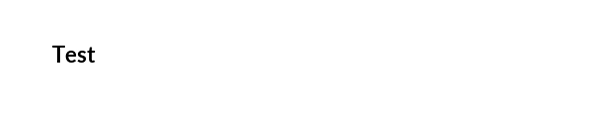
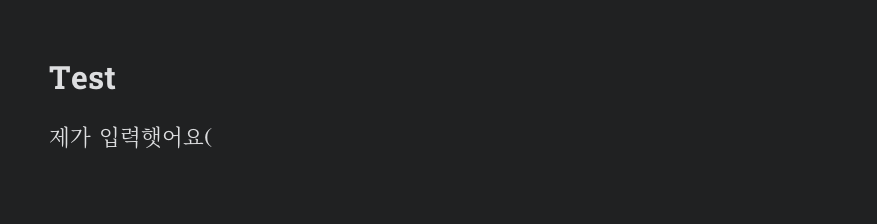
(97, 54) none -> [49,126,212,149] // 제가 입력햇어요(

